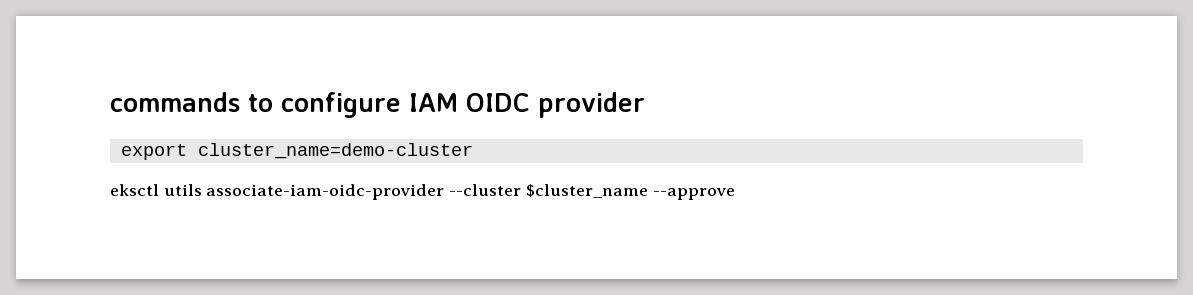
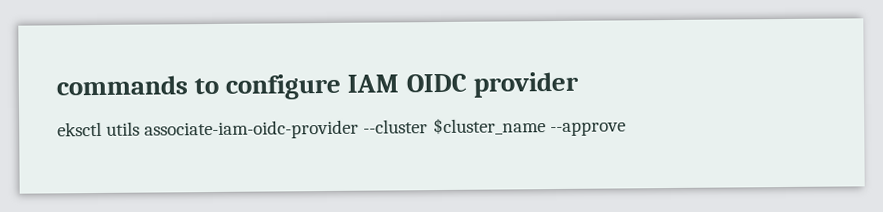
[120,143,473,160] // export cluster_name=demo-cluster -> (579, 84) none

